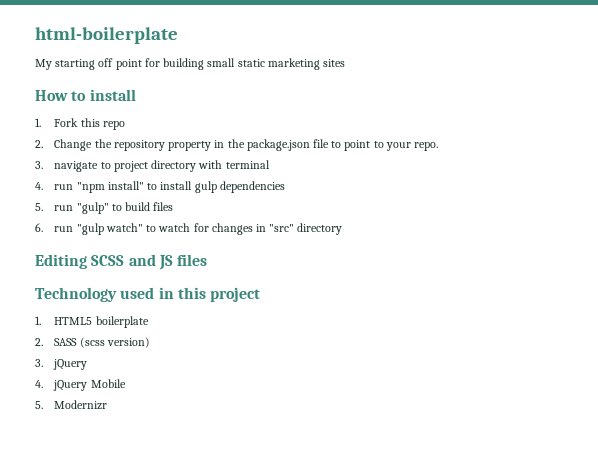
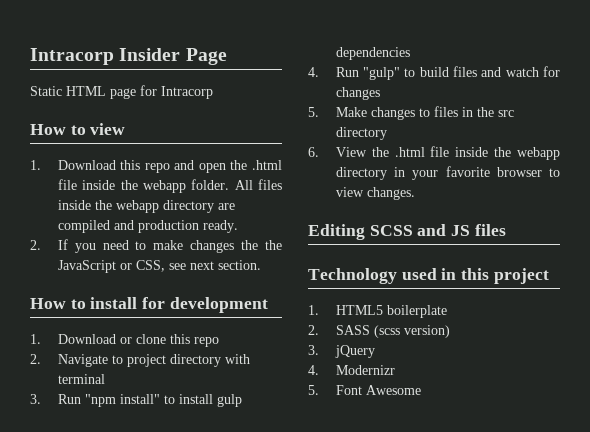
[35,27,178,44] [35,58,346,70] html-boilerplate // My starting off point for building small static marketing sites -> [30,48,227,65] [30,85,213,99] [30,123,126,135] [30,160,282,173] [57,179,282,193] [57,200,235,213] [57,220,238,233] [30,239,282,253] [57,260,261,273] Intracorp Insider Page // Static HTML page for Intracorp // How to view // 1. Download this repo and open the .html file inside the webapp folder. All files inside the webapp directory are compiled and production ready. // 2. If you need to make changes the the JavaScript or CSS, see next section.
[35,118,79,127] // 1. Fork -> [142,297,268,313] [30,334,166,344] for development // 1. Download or clone
[54,139,439,151] [35,161,99,172] Change the repository property in the package.json file to point to your repo. // 3. navigate -> [57,354,108,367] Navigate
[35,182,74,190] 4. run -> [30,394,81,404] 3. Run
[35,203,74,211] 5. run -> [308,67,359,77] 4. Run
[35,223,343,235] // 6. run "gulp watch" to watch for changes in "src" directory -> [481,66,560,77] [335,87,380,100] [308,106,514,120] [335,127,387,140] [308,146,560,160] [335,166,560,180] [335,187,415,200] and watch for changes // 5. Make changes to files in the src directory // 6. View the .html file inside the webapp directory in your favorite browser to view changes.
[53,379,126,391] [35,400,108,410] jQuery Mobile // 5. Modernizr -> [335,365,395,375] [308,385,421,395] Modernizr // 5. Font Awesome

